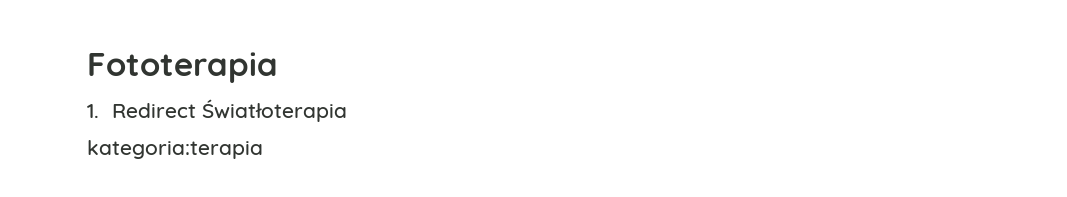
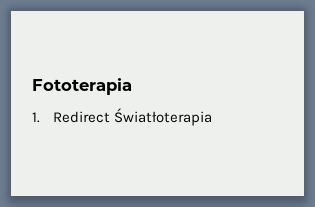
[87,140,263,159] // kategoria:terapia -> (213, 117) none

